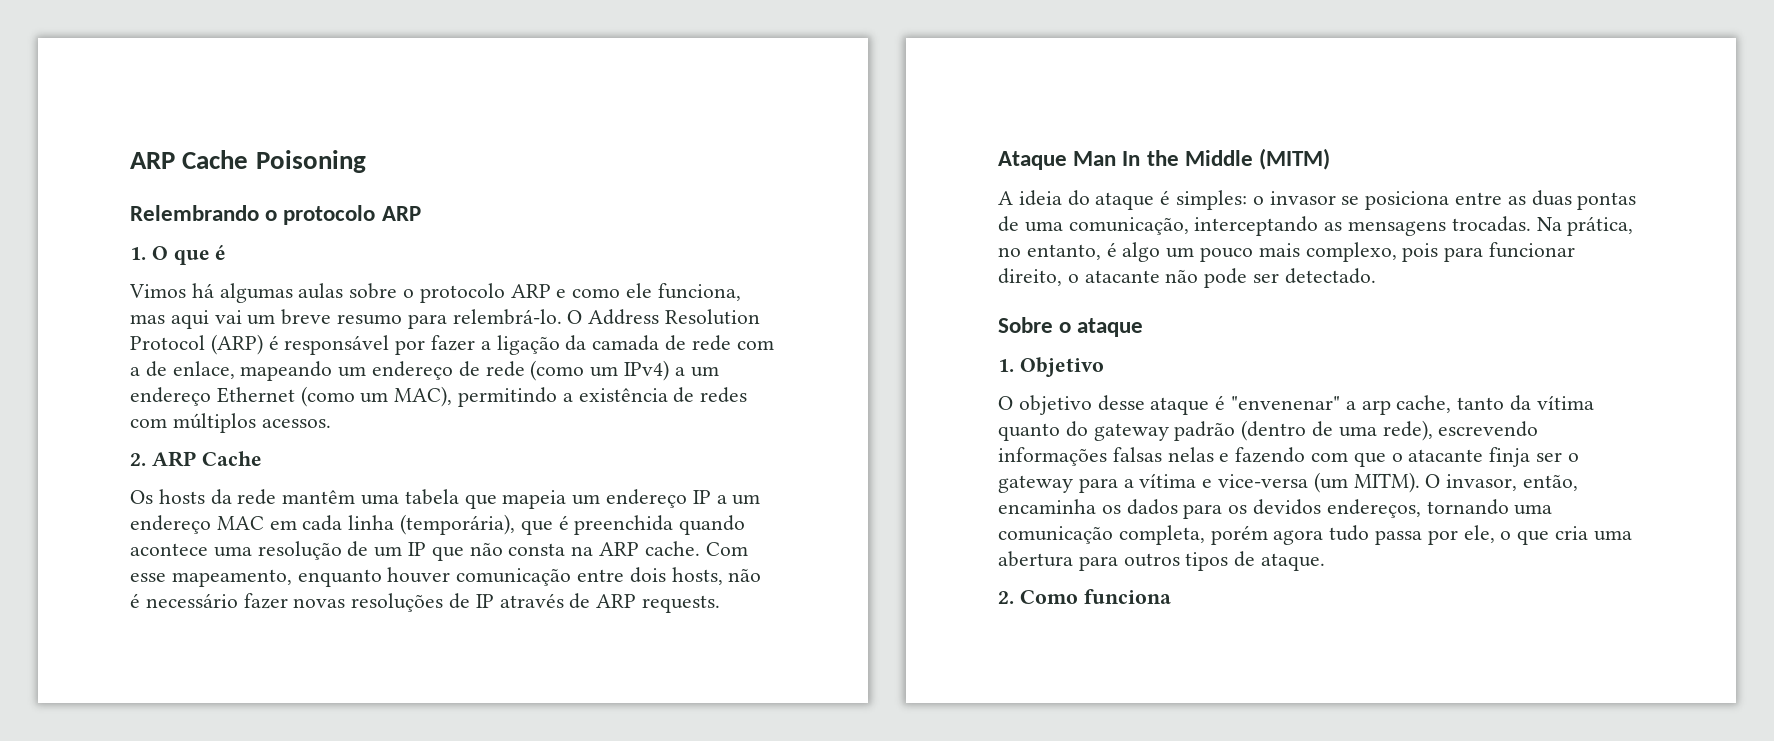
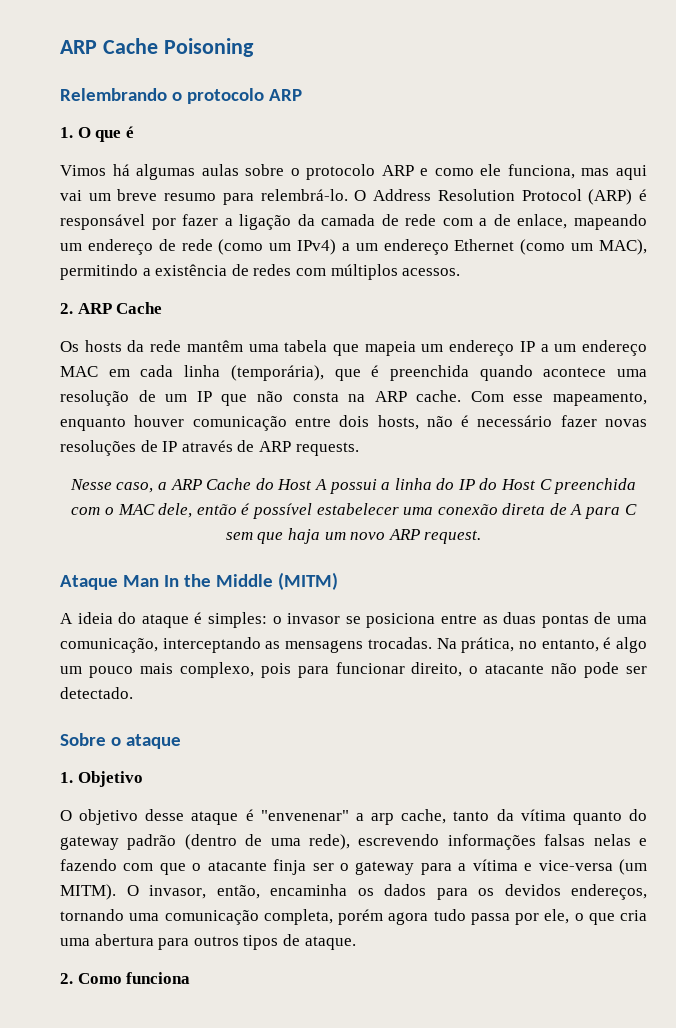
(721, 604) none -> [69,478,637,494] [71,503,637,519] [225,528,482,544] // Nesse caso, a ARP Cache do Host A possui a linha do IP do Host C preenchida com o MAC dele, então é possível estabelecer uma conexão direta de A para C sem que haja um novo ARP request.

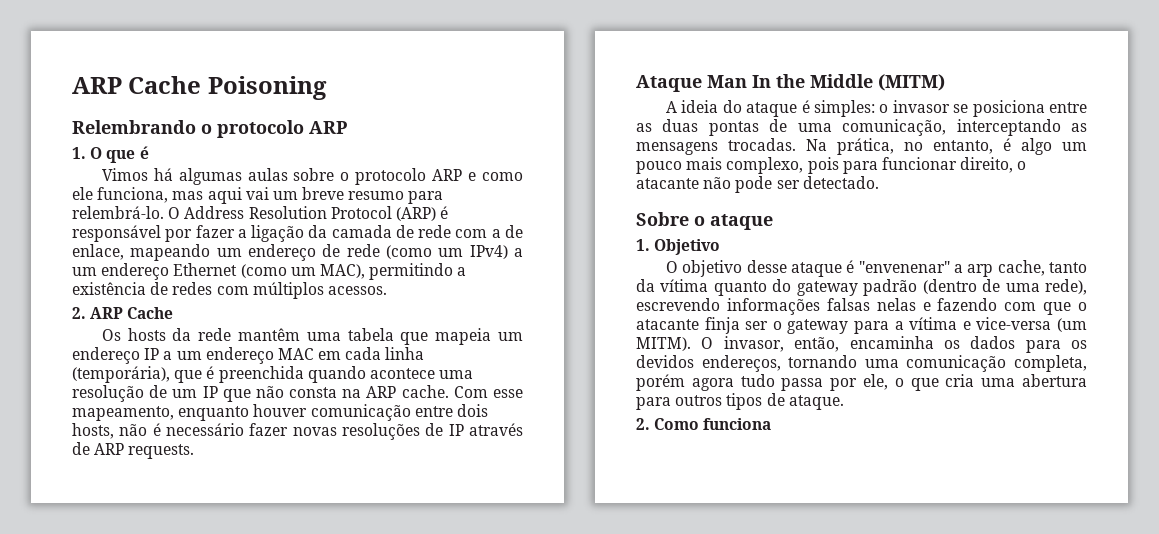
[69,478,637,494] [71,503,637,519] [225,528,482,544] // Nesse caso, a ARP Cache do Host A possui a linha do IP do Host C preenchida com o MAC dele, então é possível estabelecer uma conexão direta de A para C sem que haja um novo ARP request. -> (195, 451) none

